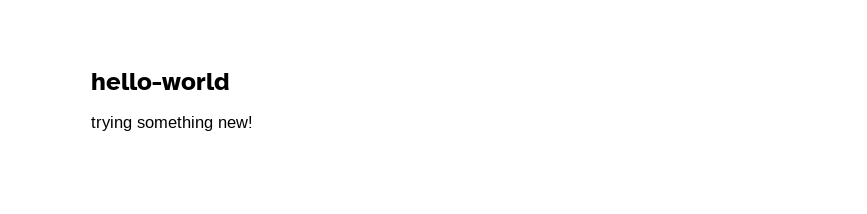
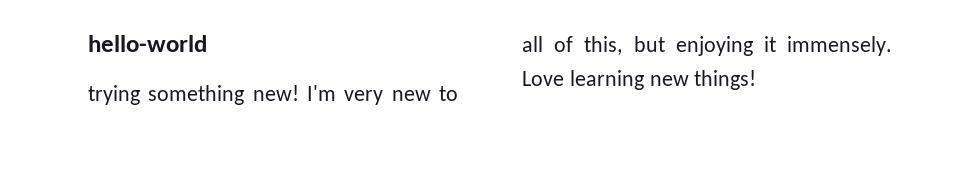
(253, 122) none -> [307,85,458,105] [522,36,892,56] [522,70,757,90] I'm very new to all of this, but enjoying it immensely. Love learning new things!

